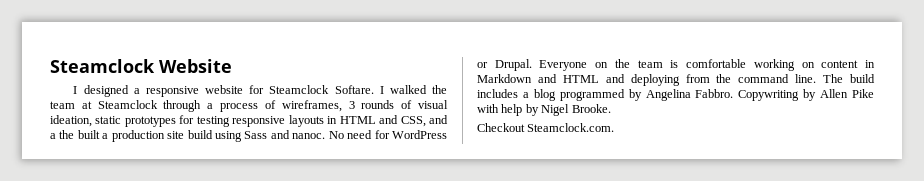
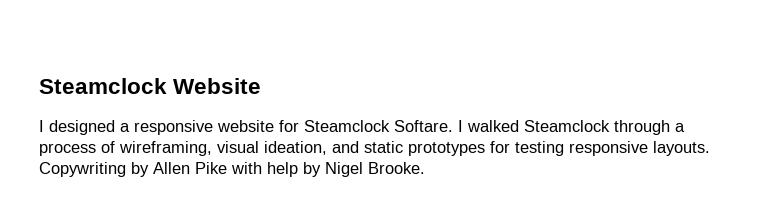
[432,85,448,94] [50,101,92,109] the team at -> (519, 126) none
[281,100,413,112] wireframes, 3 rounds of -> [119,141,212,156] wireframing,
(92, 121) none -> [332,141,359,153] and
[288,115,448,127] [50,130,447,142] [477,59,875,71] [477,74,875,86] [477,89,734,101] layouts in HTML and CSS, and a the built a production site build using Sass and nanoc. No need for WordPress or Drupal. Everyone on the team is comfortable working on content in Markdown and HTML and deploying from the command line. The build includes a blog programmed by Angelina Fabbro. -> [653,141,710,156] layouts.
[477,123,615,132] // Checkout Steamclock.com. -> (425, 168) none

